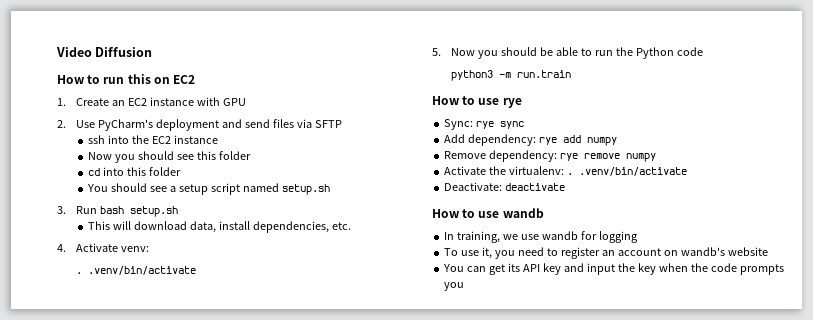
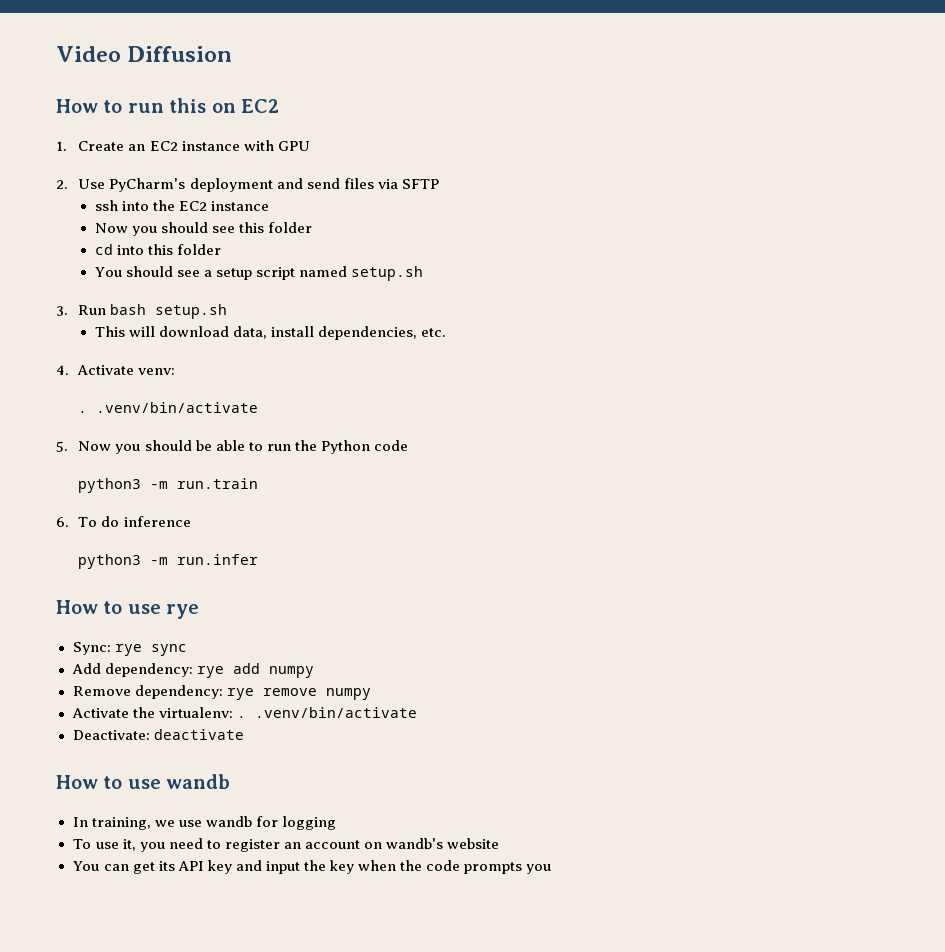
(572, 74) none -> [56,516,191,527] [78,554,259,569] // 6. To do inference // python3 -m run.infer

